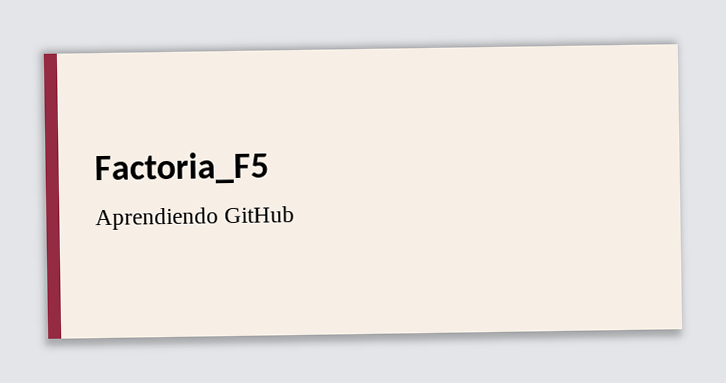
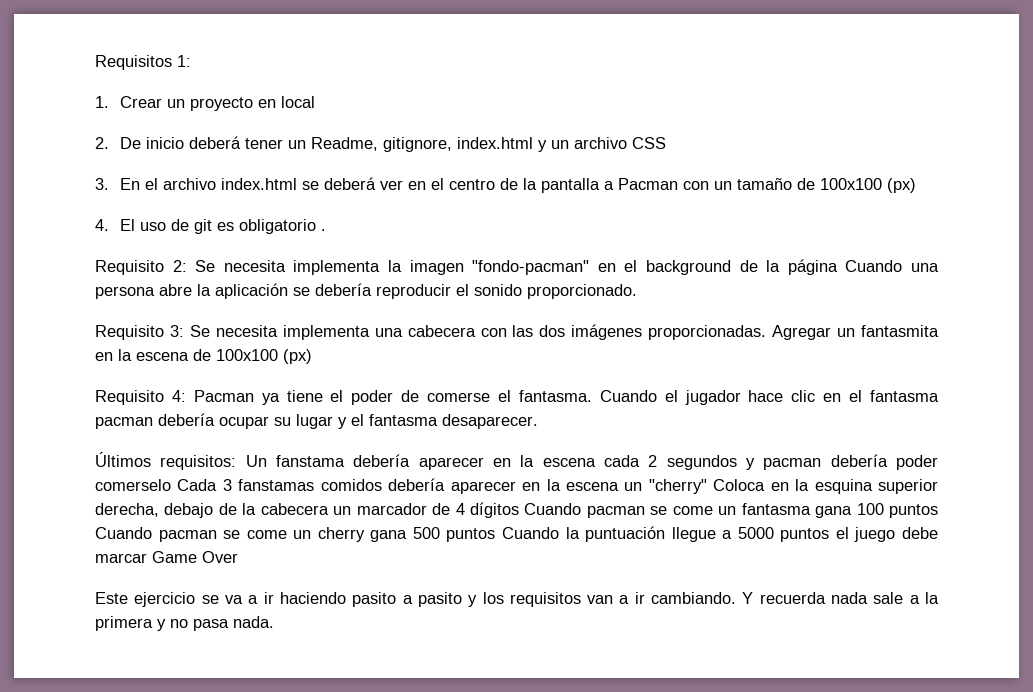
[94,151,269,186] [95,206,296,231] Factoria_F5 // Aprendiendo GitHub -> [95,55,191,70] [95,96,316,111] [95,136,667,152] [95,177,917,193] [95,219,327,234] [95,259,940,275] [95,283,637,299] [95,324,940,340] [95,349,312,364] [95,390,940,405] [95,413,538,429] [95,452,939,470] [95,478,938,494] [95,502,939,518] [95,526,938,542] [95,551,238,563] [95,592,940,607] [95,616,274,631] Requisitos 1: // 1. Crear un proyecto en local // 2. De inicio deberá tener un Readme, gitignore, index.html y un archivo CSS // 3. En el archivo index.html se deberá ver en el centro de la pantalla a Pacman con un tamaño de 100x100 (px) // 4. El uso de git es obligatorio . // Requisito 2: Se necesita implementa la imagen "fondo-pacman" en el background de la página Cuando una persona abre la aplicación se debería reproducir el sonido proporcionado. // Requisito 3: Se necesita implementa una cabecera con las dos imágenes proporcionadas. Agregar un fantasmita en la escena de 100x100 (px) // Requisito 4: Pacman ya tiene el poder de comerse el fantasma. Cuando el jugador hace clic en el fantasma pacman debería ocupar su lugar y el fantasma desaparecer. // Últimos requisitos: Un fanstama debería aparecer en la escena cada 2 segundos y pacman debería poder comerselo Cada 3 fanstamas comidos debería aparecer en la escena un "cherry" Coloca en la esquina superior derecha, debajo de la cabecera un marcador de 4 dígitos Cuando pacman se come un fantasma gana 100 puntos Cuando pacman se come un cherry gana 500 puntos Cuando la puntuación llegue a 5000 puntos el juego debe marcar Game Over // Este ejercicio se va a ir haciendo pasito a pasito y los requisitos van a ir cambiando. Y recuerda nada sale a la primera y no pasa nada.

